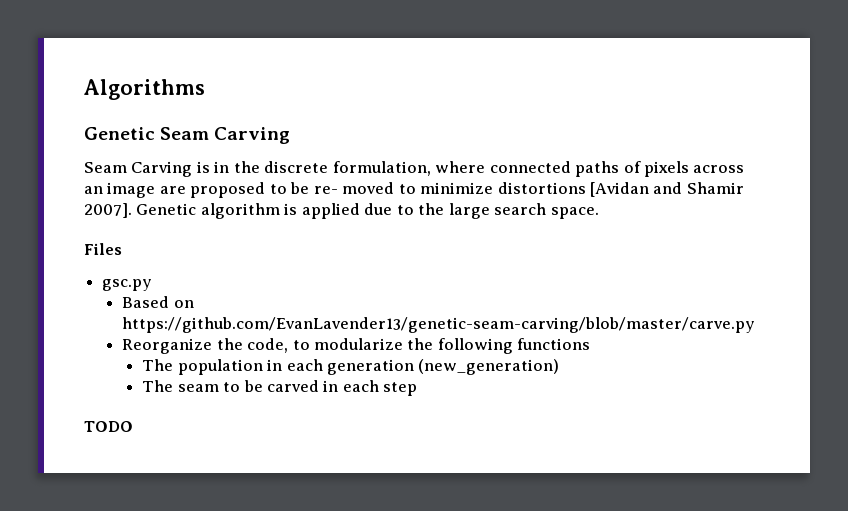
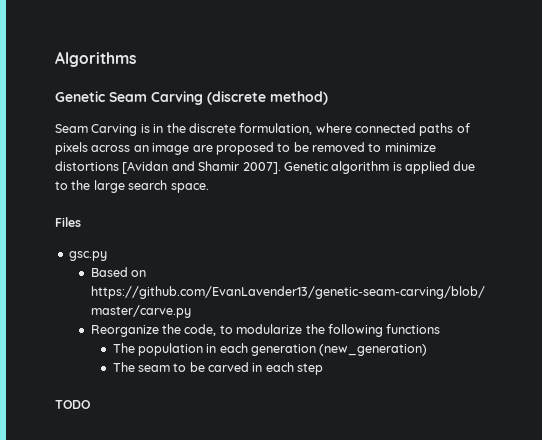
(291, 135) none -> [207,91,328,105] (discrete method)
[313,182,395,194] re- moved -> [312,142,365,152] removed

